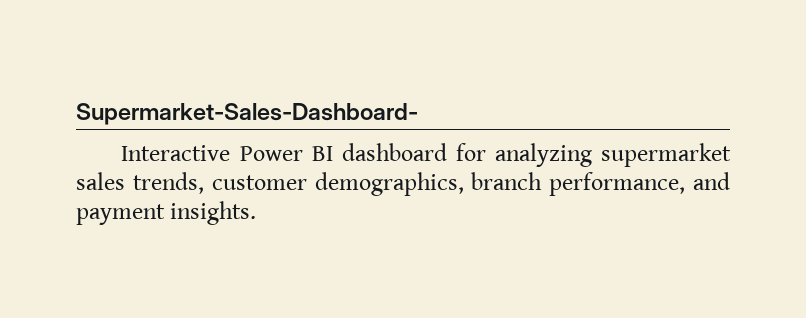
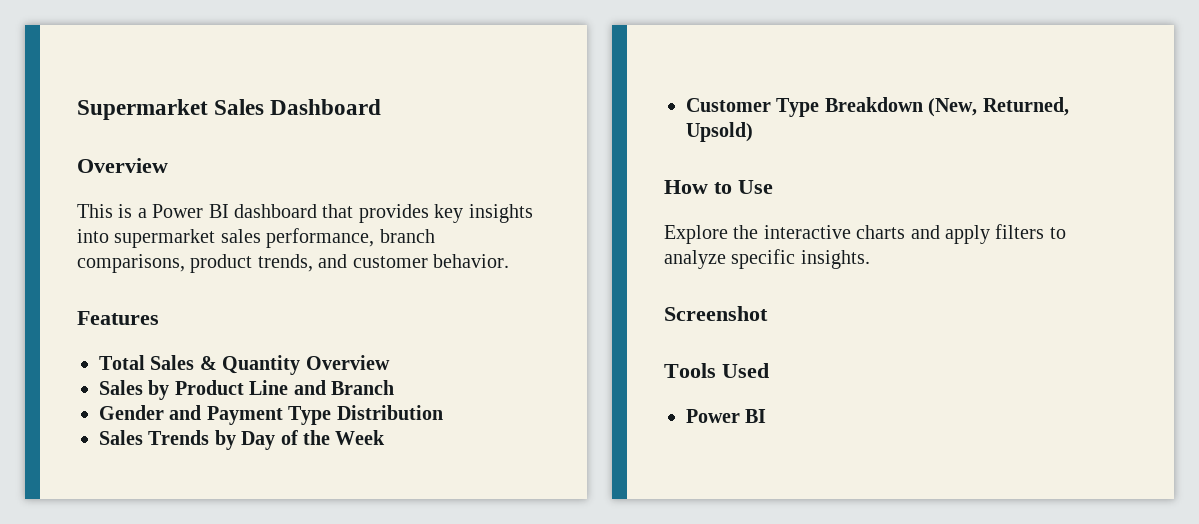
[76,103,418,125] [121,143,731,167] [76,172,730,196] [76,201,257,225] Supermarket-Sales-Dashboard- // Interactive Power BI dashboard for analyzing supermarket sales trends, customer demographics, branch performance, and payment insights. -> [77,99,382,120] [77,158,168,173] [77,204,533,223] [77,228,435,248] [77,254,509,273] [77,311,159,325] [99,355,390,375] [99,380,394,400] [99,405,443,425] [99,430,386,450] [686,97,1069,117] [686,122,753,142] [664,180,773,194] [664,224,1066,244] [664,249,870,269] [664,306,768,321] [664,363,769,378] [686,409,767,423] Supermarket Sales Dashboard // Overview // This is a Power BI dashboard that provides key insights into supermarket sales performance, branch comparisons, product trends, and customer behavior. // Features // Total Sales & Quantity Overview // Sales by Product Line and Branch // Gender and Payment Type Distribution // Sales Trends by Day of the Week // Customer Type Breakdown (New, Returned, Upsold) // How to Use // Explore the interactive charts and apply filters to analyze specific insights. // Screenshot // Tools Used // Power BI

